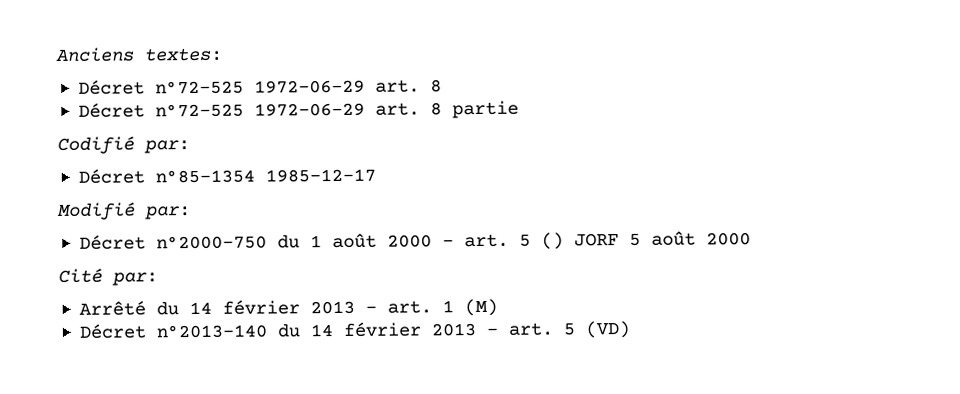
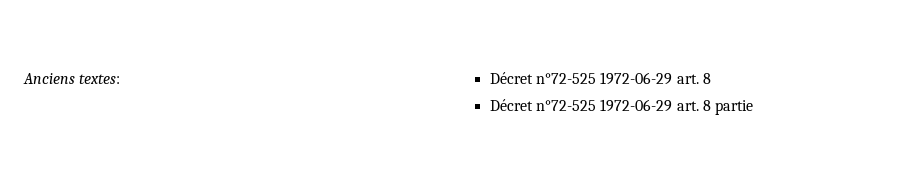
[57,136,190,154] [77,168,376,184] [57,202,191,220] [78,231,751,250] [58,268,158,286] [78,298,498,317] [78,320,630,339] // Codifié par: // Décret n°85-1354 1985-12-17 // Modifié par: // Décret n°2000-750 du 1 août 2000 - art. 5 () JORF 5 août 2000 // Cité par: // Arrêté du 14 février 2013 - art. 1 (M) // Décret n°2013-140 du 14 février 2013 - art. 5 (VD) -> (754, 107) none

